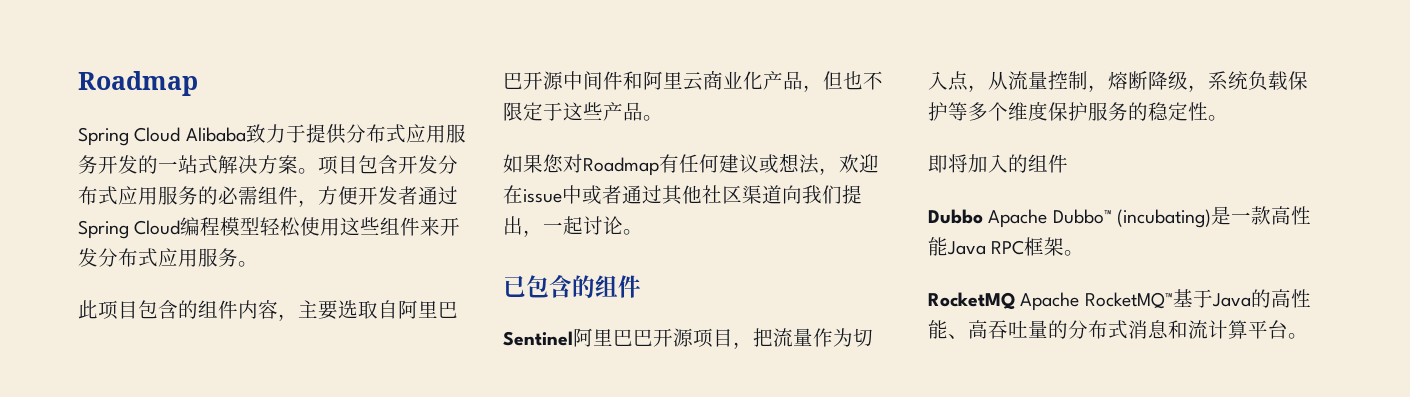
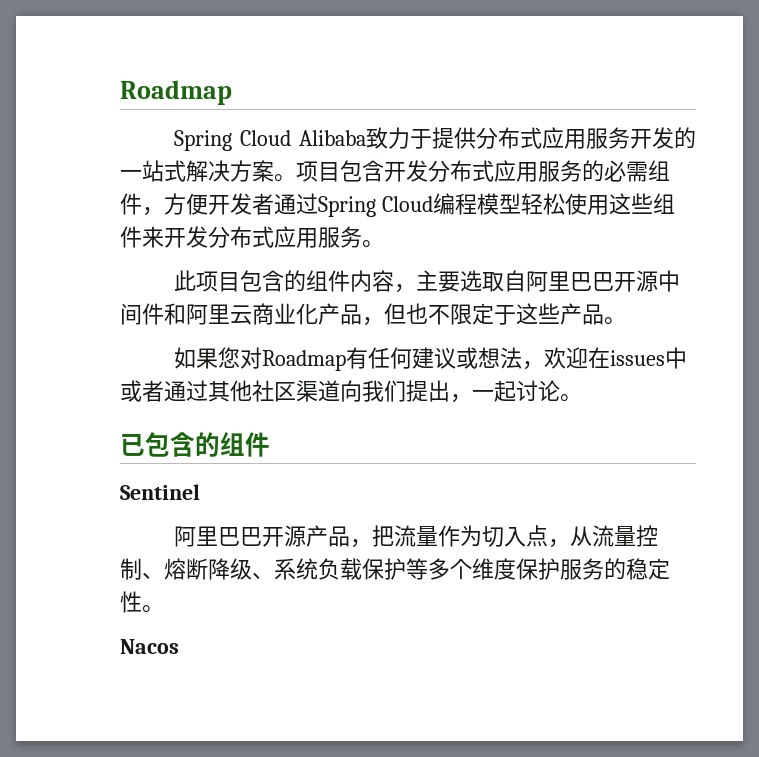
[523,189,562,203] issue -> [610,350,666,366] issues
[573,328,733,348] 阿里巴巴开源项目 -> [174,525,351,547] // 阿里巴巴开源产品
[1088,85,1108,92] ， -> [142,572,164,579] 、
[1188,85,1208,92] ， -> [252,572,274,579] 、
[928,154,1068,173] [928,206,1311,228] [928,237,1085,256] [928,289,1311,311] [928,320,1308,339] 即将加入的组件 // Dubbo Apache Dubbo™ (incubating)是一款高性能Java RPC框架。 // RocketMQ Apache RocketMQ™基于Java的高性能、高吞吐量的分布式消息和流计算平台。 -> [120,639,179,654] Nacos

